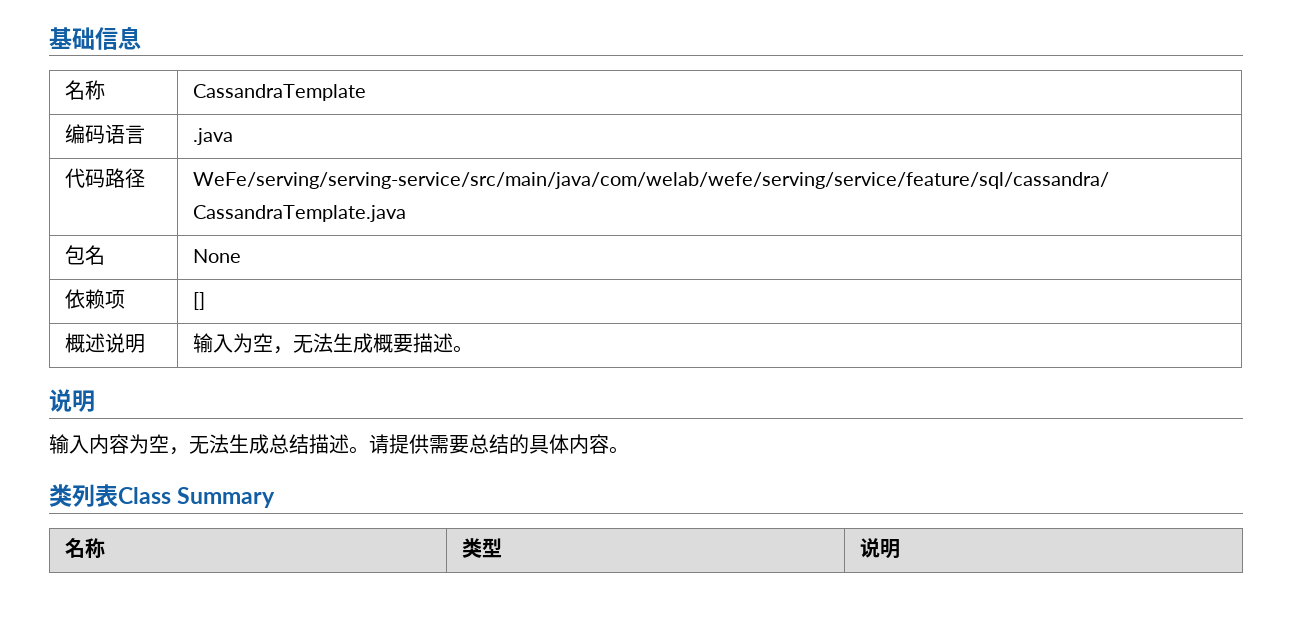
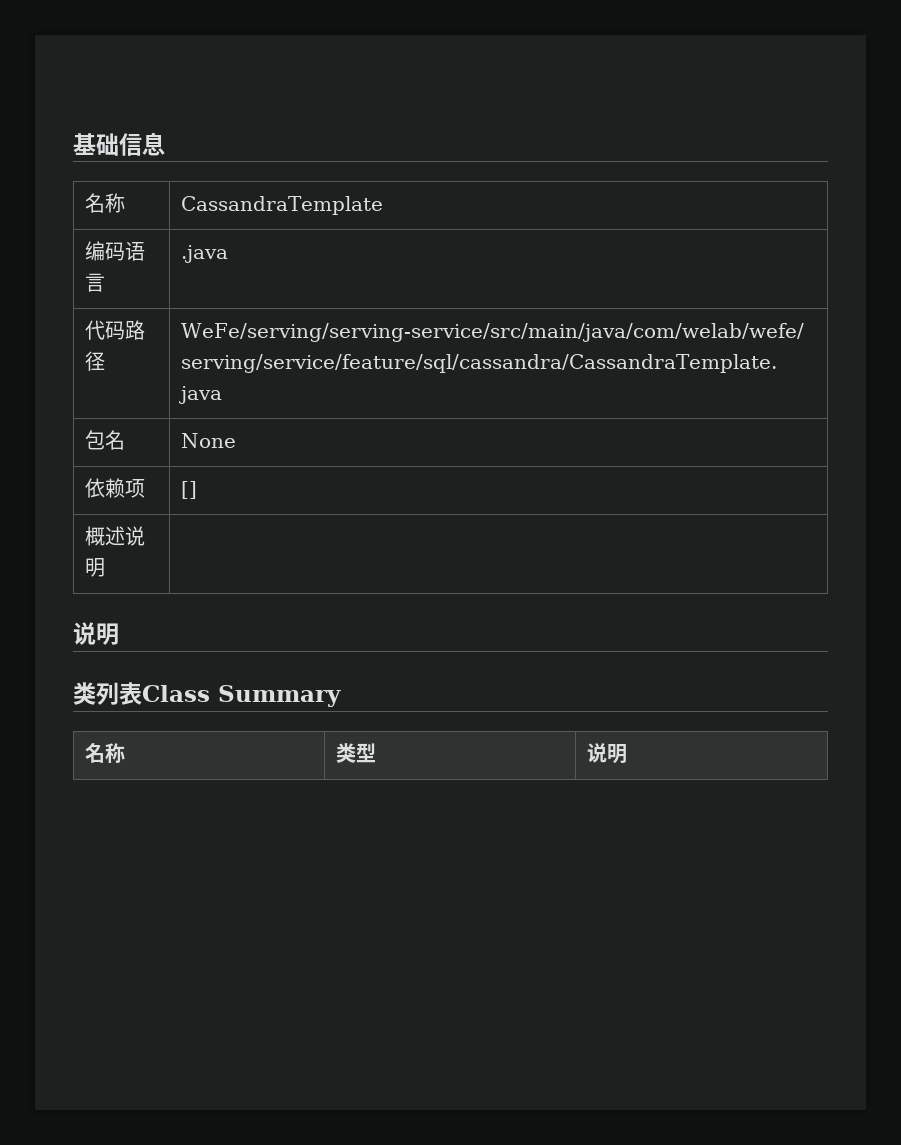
[192,333,473,354] [49,389,95,412] [49,434,629,455] 输入为空，无法生成概要描述。 // 说明 // 输入内容为空，无法生成总结描述。请提供需要总结的具体内容。 -> [73,622,119,645] // 说明

